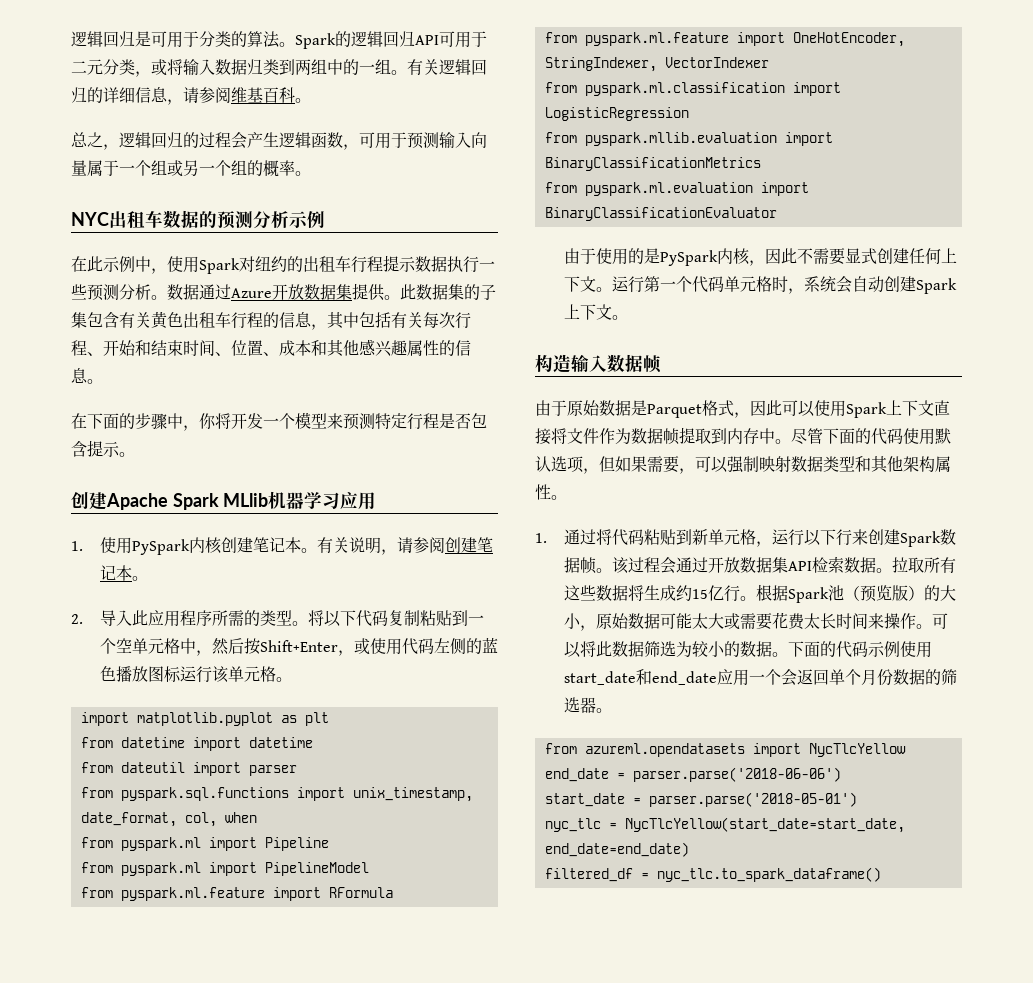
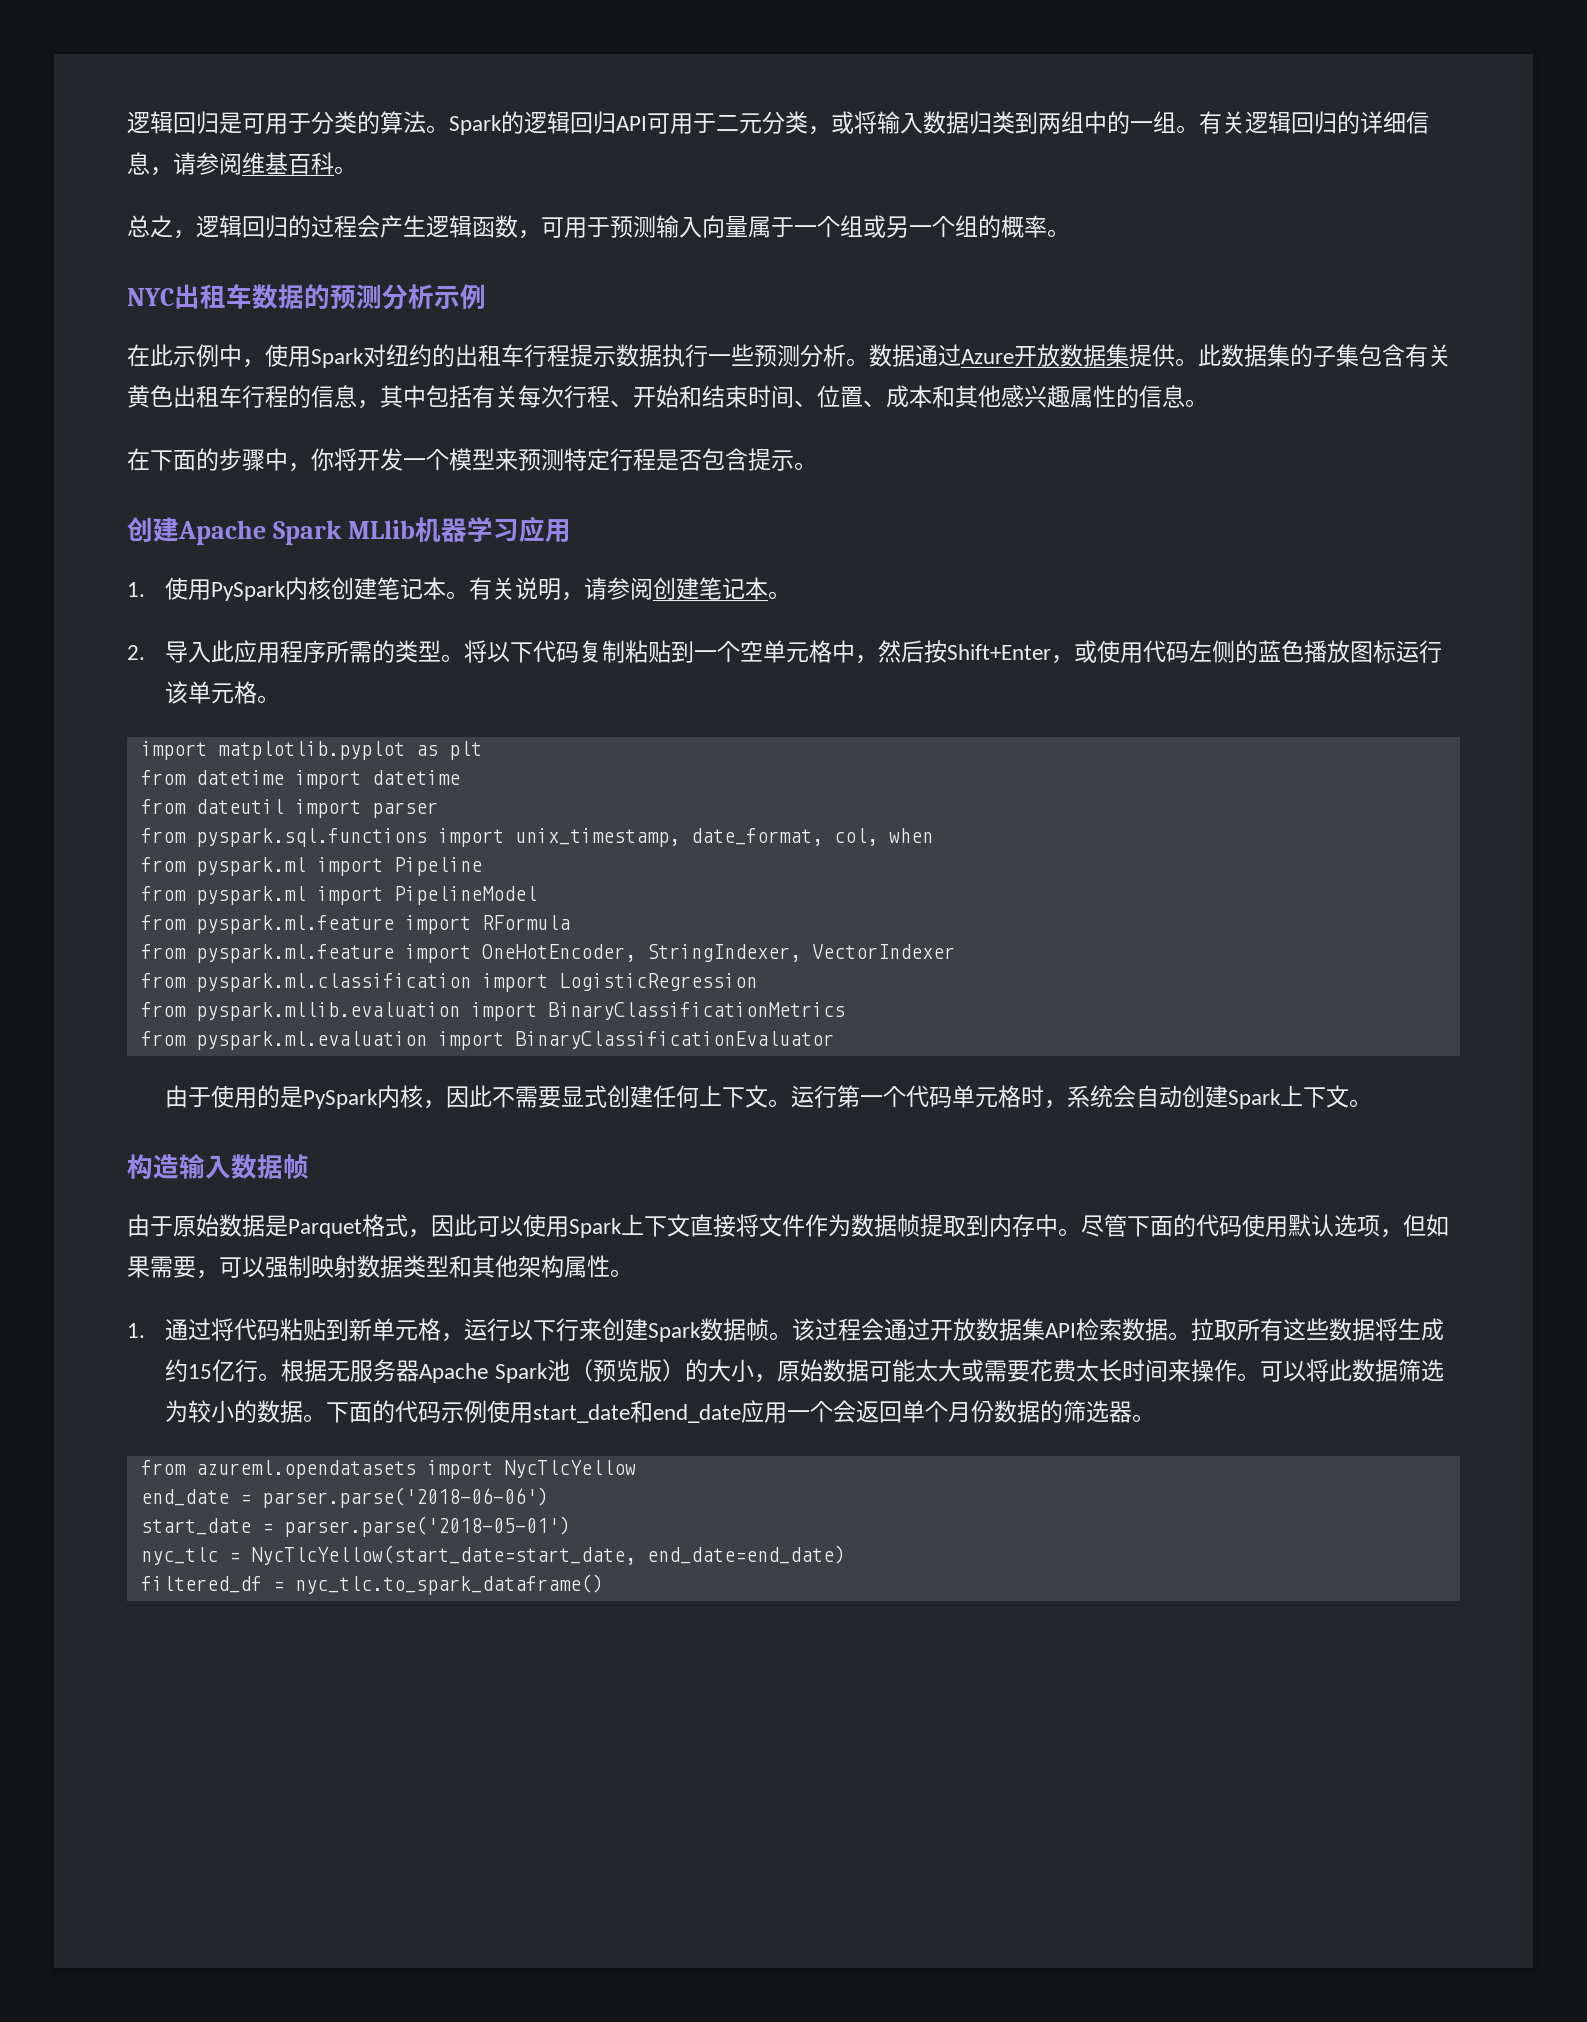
(788, 593) none -> [327,1359,489,1383] 无服务器Apache

